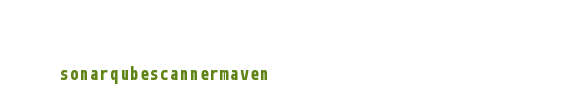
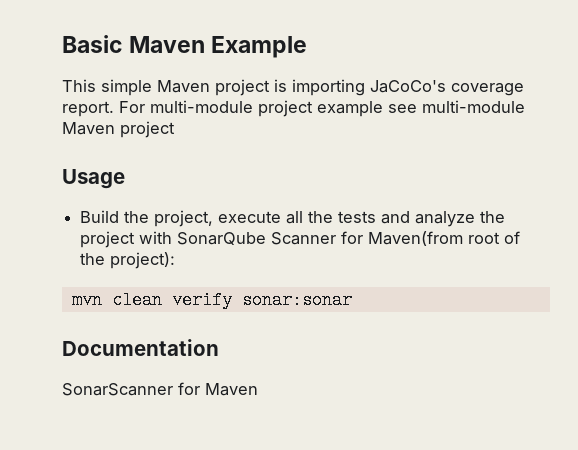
[59,66,269,84] sonarqubescannermaven -> [62,35,308,58] [62,79,524,96] [62,100,525,117] [62,121,175,138] [62,169,125,189] [80,210,506,227] [80,231,521,248] [80,252,176,269] [71,291,352,309] [62,339,219,356] [62,382,258,396] Basic Maven Example // This simple Maven project is importing JaCoCo's coverage report. For multi-module project example see multi-module Maven project // Usage // Build the project, execute all the tests and analyze the project with SonarQube Scanner for Maven(from root of the project): // mvn clean verify sonar:sonar // Documentation // SonarScanner for Maven

